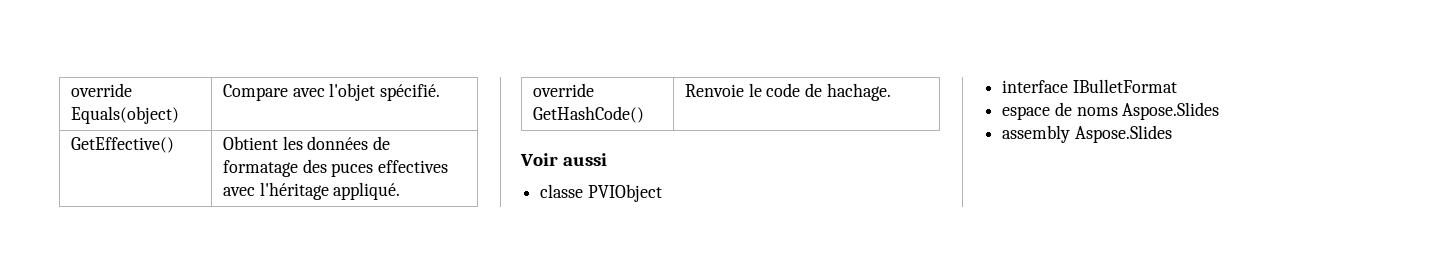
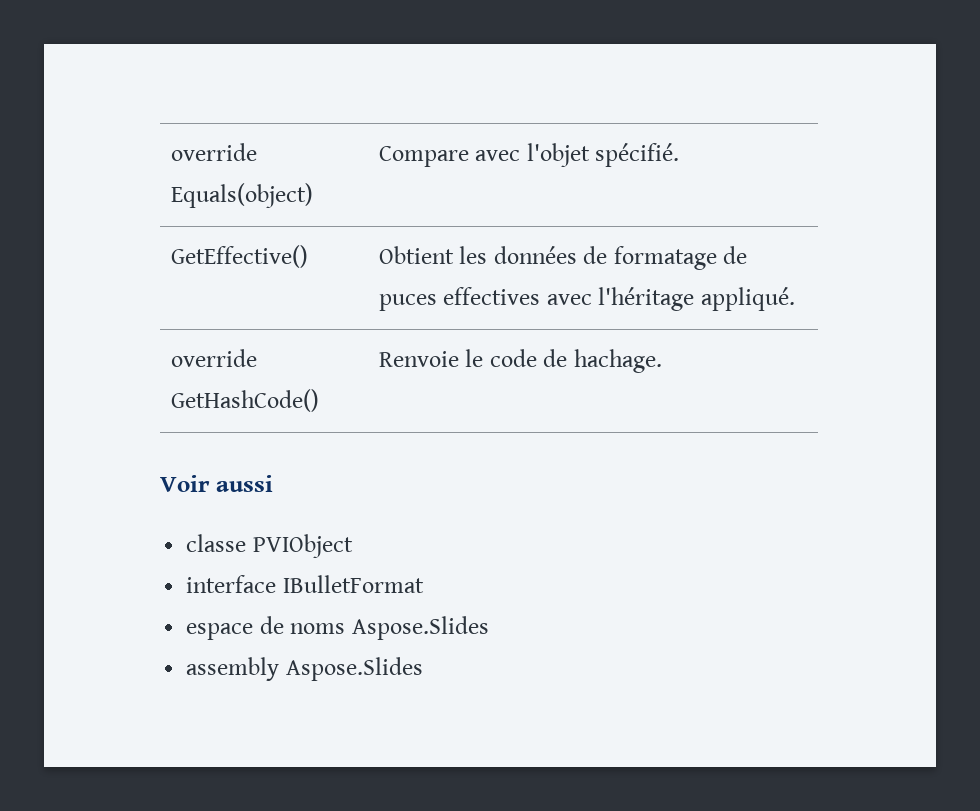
[302,159,327,173] des -> [723,246,748,264] de

